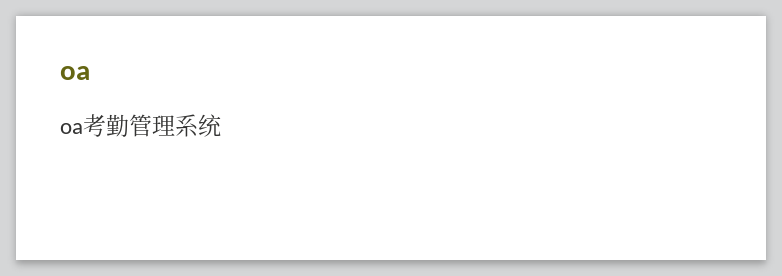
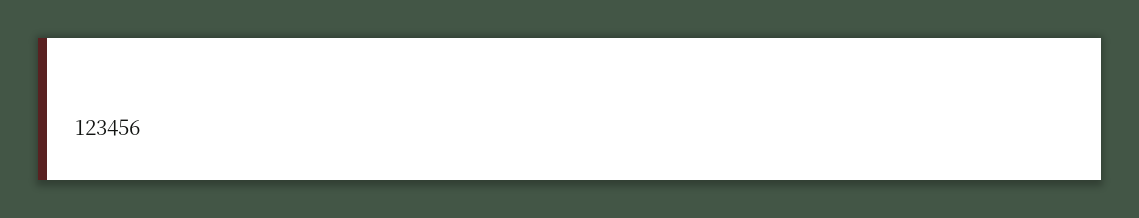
[60,66,90,80] [60,114,221,137] oa // oa考勤管理系统 -> [75,119,140,136] 123456

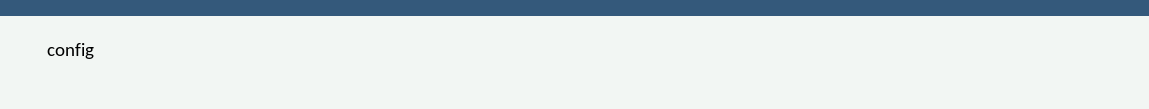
[75,119,140,136] 123456 -> [47,43,94,59] config

